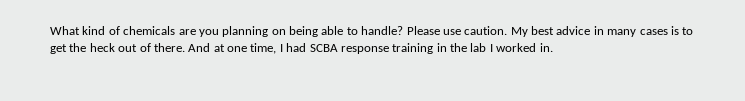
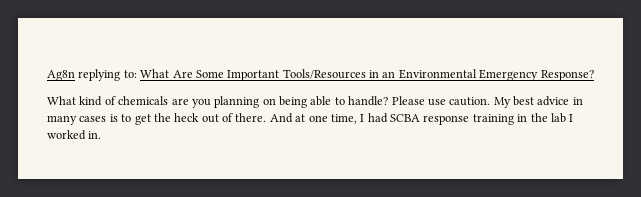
(50, 30) none -> [47,69,594,81] Ag8n replying to: What Are Some Important Tools/Resources in an Environmental Emergency Response? //

